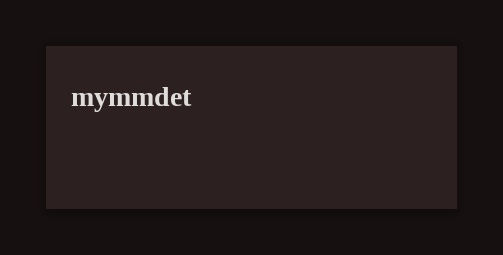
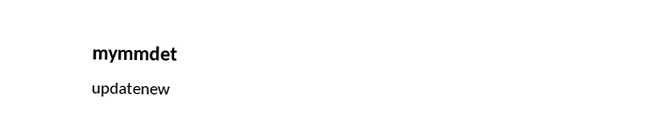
(192, 99) none -> [91,82,170,98] // updatenew

